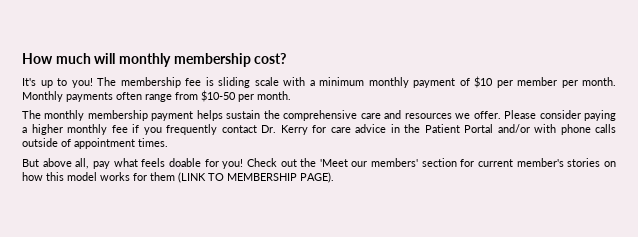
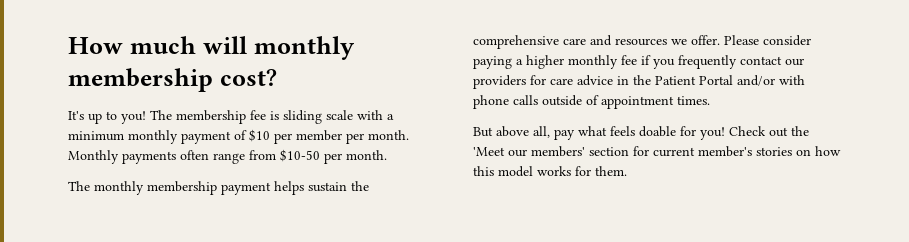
[261,125,308,135] Dr. Kerry -> [785,58,804,66] [473,75,526,89] our providers
[150,172,334,183] them (LINK TO MEMBERSHIP PAGE). -> [595,166,627,176] them.

